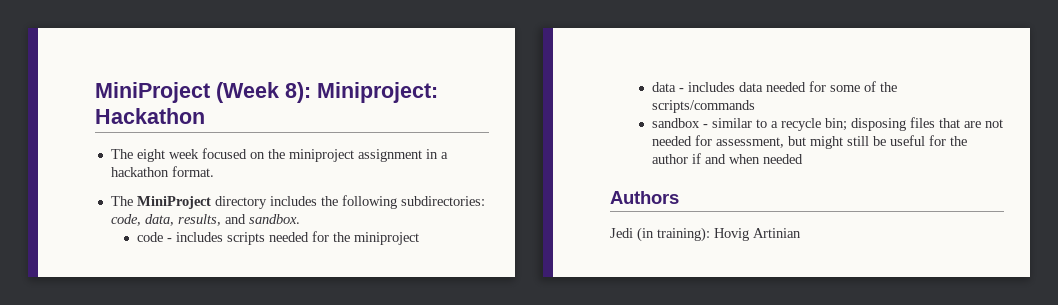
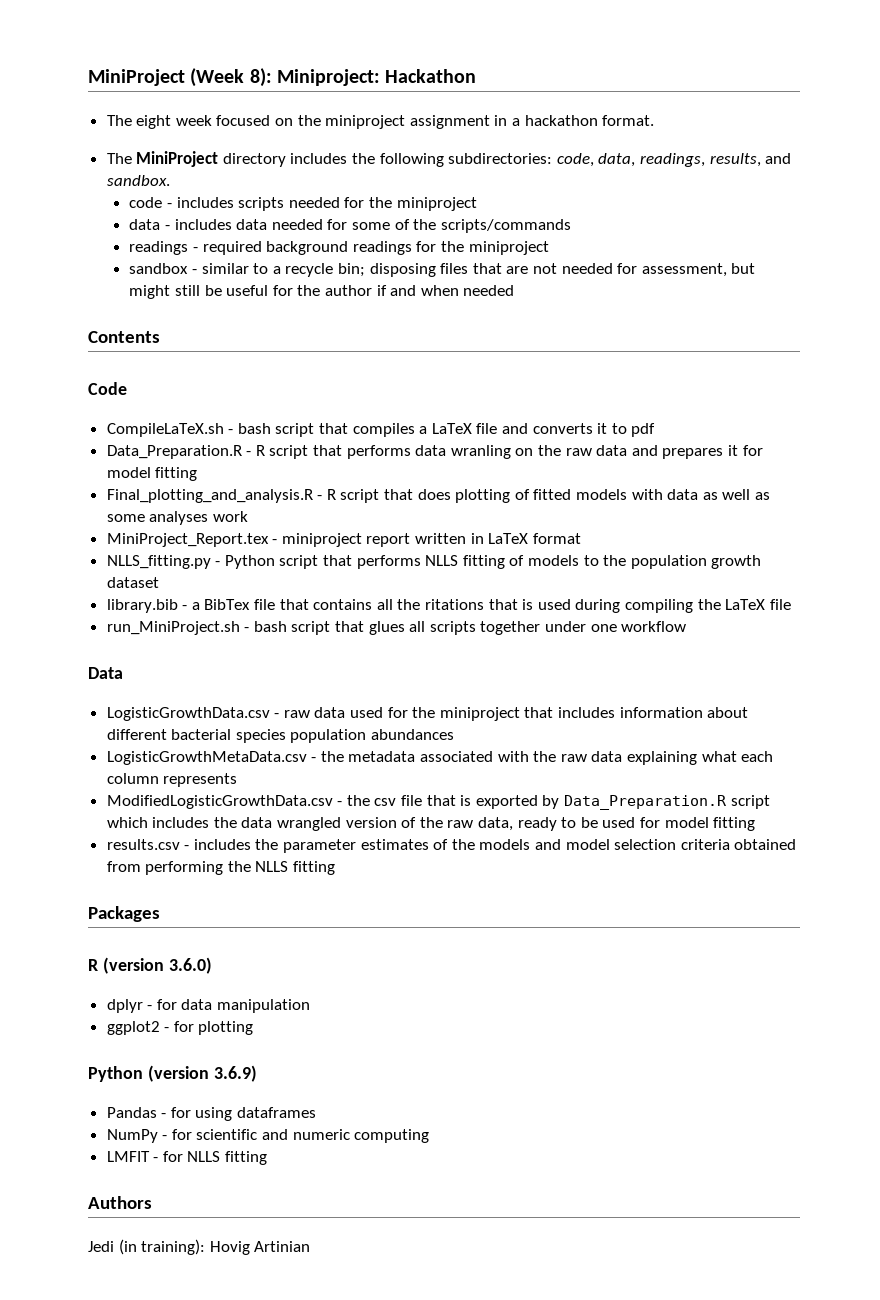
(174, 220) none -> [640,153,706,167] readings,
(756, 106) none -> [129,241,549,255] // readings - required background readings for the miniproject
(804, 159) none -> [88,331,160,343] [88,382,127,395] [106,423,656,437] [106,445,763,459] [106,467,198,481] [106,489,770,503] [106,511,248,525] [106,533,581,547] [106,555,762,569] [106,577,159,588] [106,599,791,613] [106,621,687,635] [88,667,123,679] [106,707,749,721] [106,729,455,743] [106,751,774,765] [106,773,238,787] [106,795,770,810] [106,817,756,831] [106,839,797,853] [106,861,336,875] [88,906,160,922] [88,957,212,974] [106,999,311,1013] [106,1021,254,1035] [88,1065,257,1082] [106,1107,317,1121] [106,1129,430,1143] [106,1151,268,1165] // Contents // Code // CompileLaTeX.sh - bash script that compiles a LaTeX file and converts it to pdf // Data_Preparation.R - R script that performs data wranling on the raw data and prepares it for model fitting // Final_plotting_and_analysis.R - R script that does plotting of fitted models with data as well as some analyses work // MiniProject_Report.tex - miniproject report written in LaTeX format // NLLS_fitting.py - Python script that performs NLLS fitting of models to the population growth dataset // library.bib - a BibTex file that contains all the ritations that is used during compiling the LaTeX file // run_MiniProject.sh - bash script that glues all scripts together under one workflow // Data // LogisticGrowthData.csv - raw data used for the miniproject that includes information about different bacterial species population abundances // LogisticGrowthMetaData.csv - the metadata associated with the raw data explaining what each column represents // ModifiedLogisticGrowthData.csv - the csv file that is exported by Data_Preparation.R script which includes the data wrangled version of the raw data, ready to be used for model fitting // results.csv - includes the parameter estimates of the models and model selection criteria obtained from performing the NLLS fitting // Packages // R (version 3.6.0) // dplyr - for data manipulation // ggplot2 - for plotting // Python (version 3.6.9) // Pandas - for using dataframes // NumPy - for scientific and numeric computing // LMFIT - for NLLS fitting

